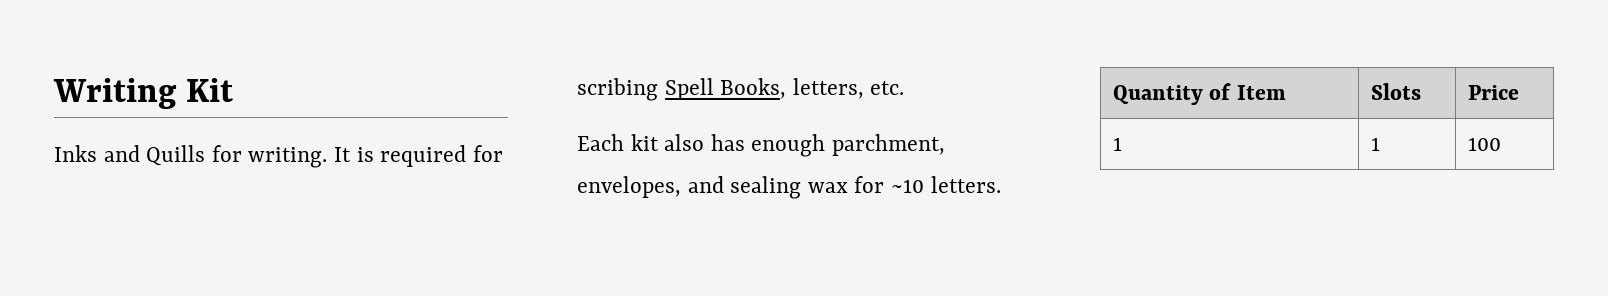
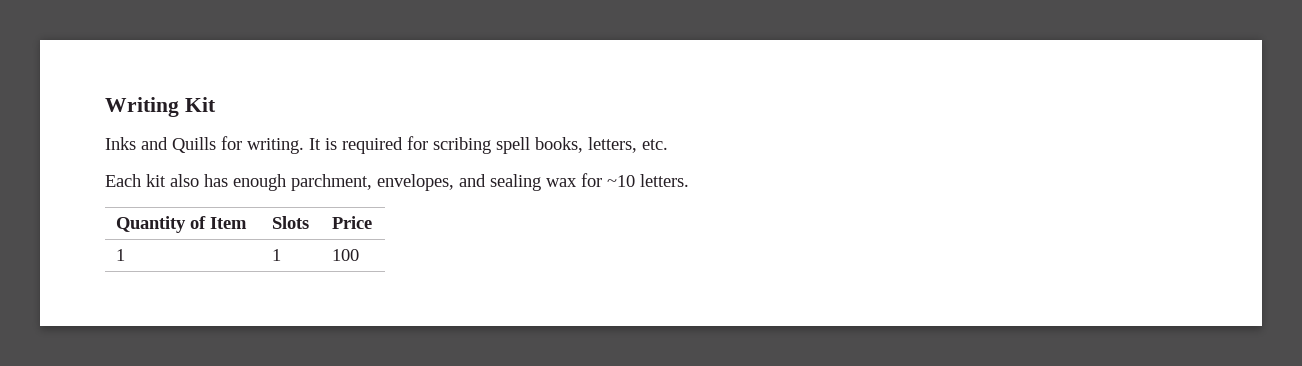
[664,78,787,100] Spell Books, -> [496,137,583,154] spell books,

